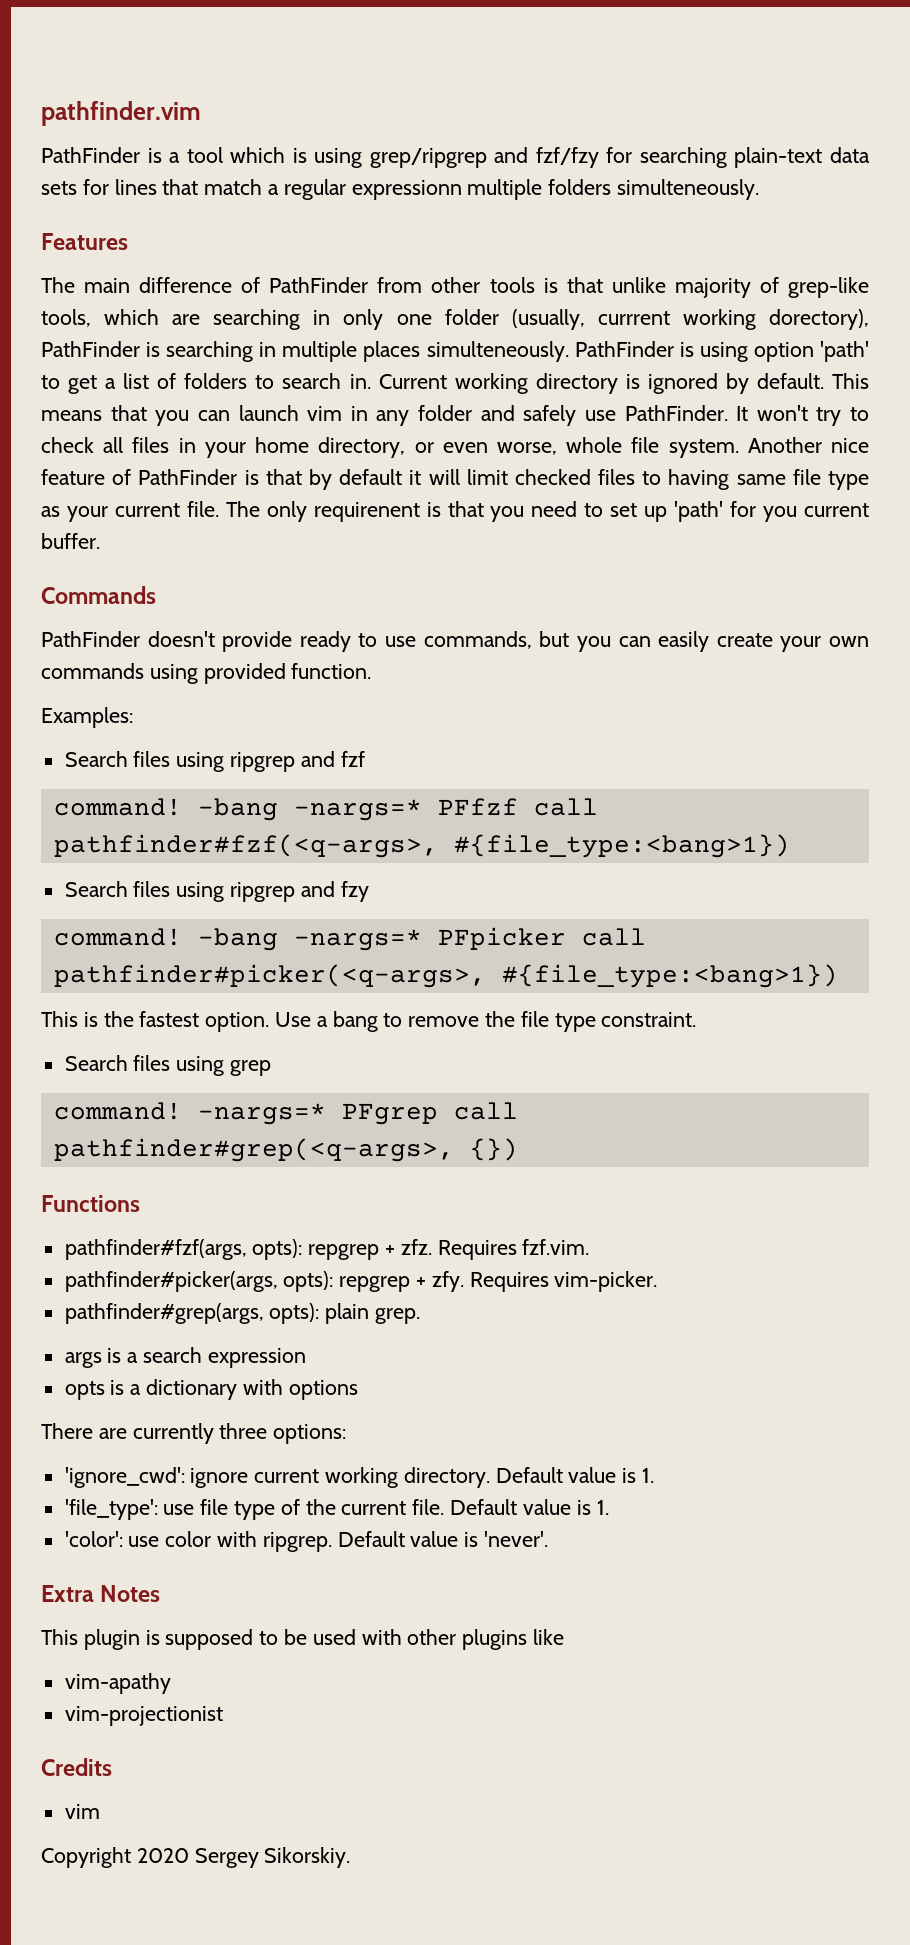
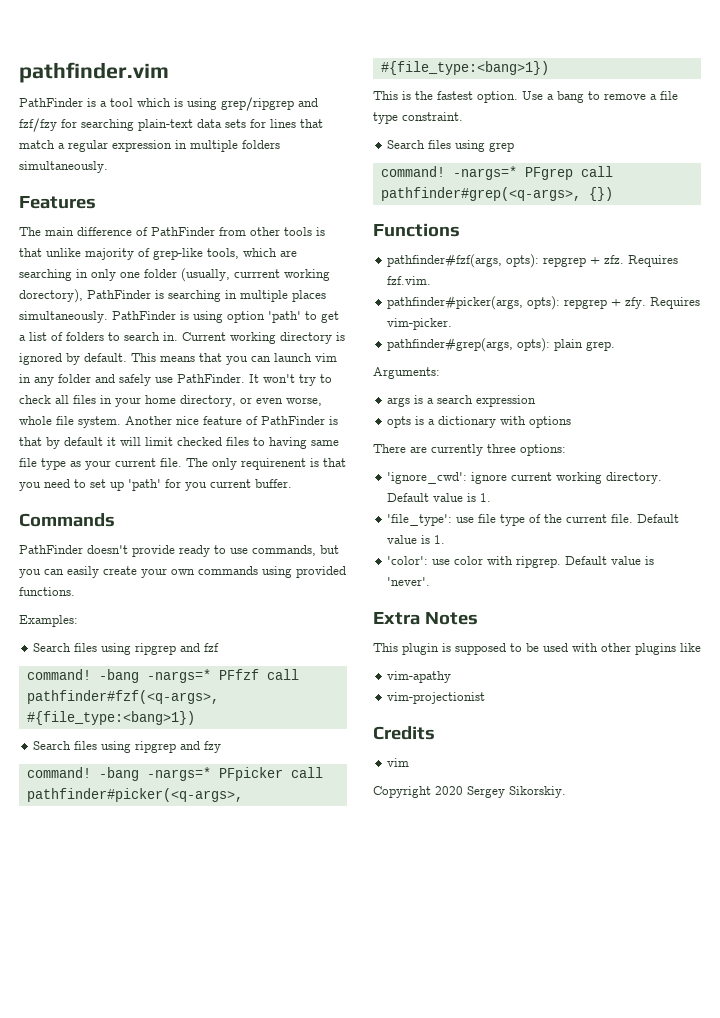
[351,180,462,200] expressionn -> [112,140,187,152] expression in
[617,179,760,200] simulteneously. -> [19,161,108,173] simultaneously.
[426,341,569,362] simulteneously. -> [19,311,108,323] simultaneously.
[291,663,372,679] function. -> [19,587,75,596] functions.
[485,1011,516,1027] the -> [650,94,657,100] a
(421, 1316) none -> [373,367,440,379] // Arguments:

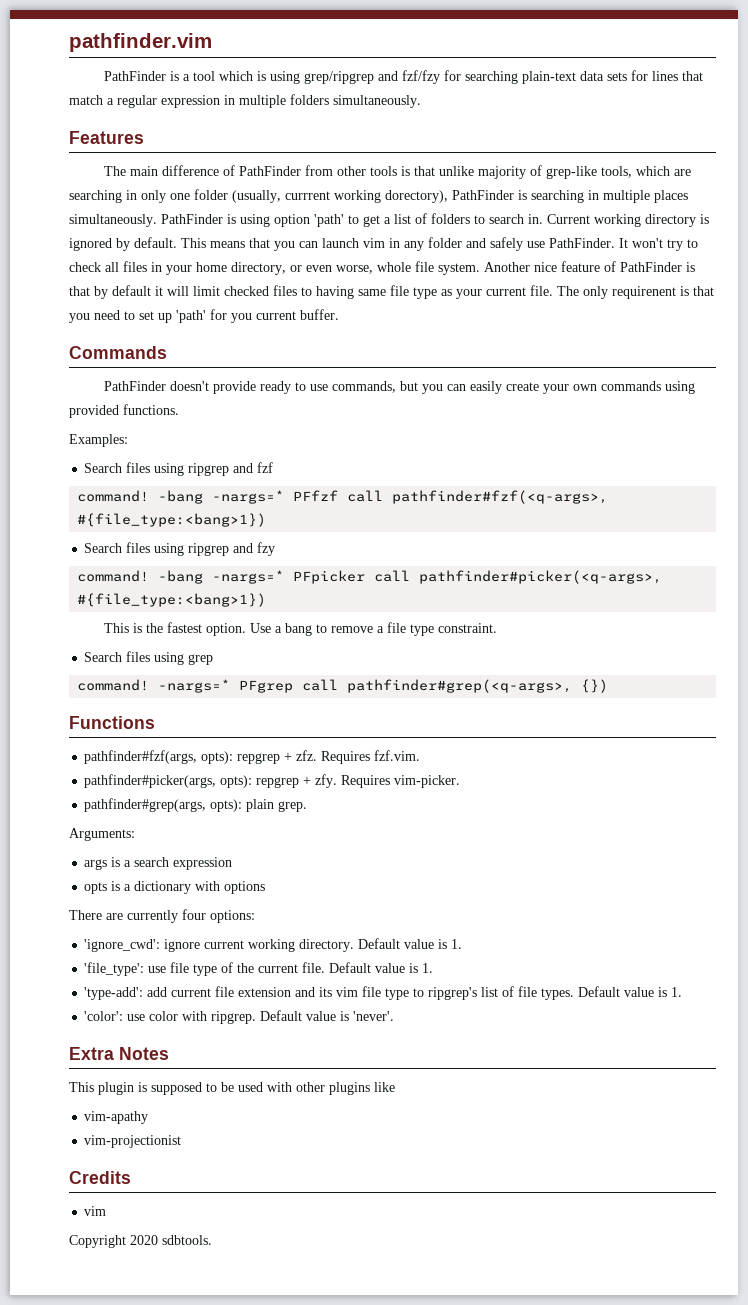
[487,444,516,453] three -> [182,909,206,920] four
(446, 539) none -> [84,986,683,1000] // 'type-add': add current file extension and its vim file type to ripgrep's list of file types. Default value is 1.
[467,786,566,798] Sergey Sikorskiy. -> [162,1235,212,1245] sdbtools.

